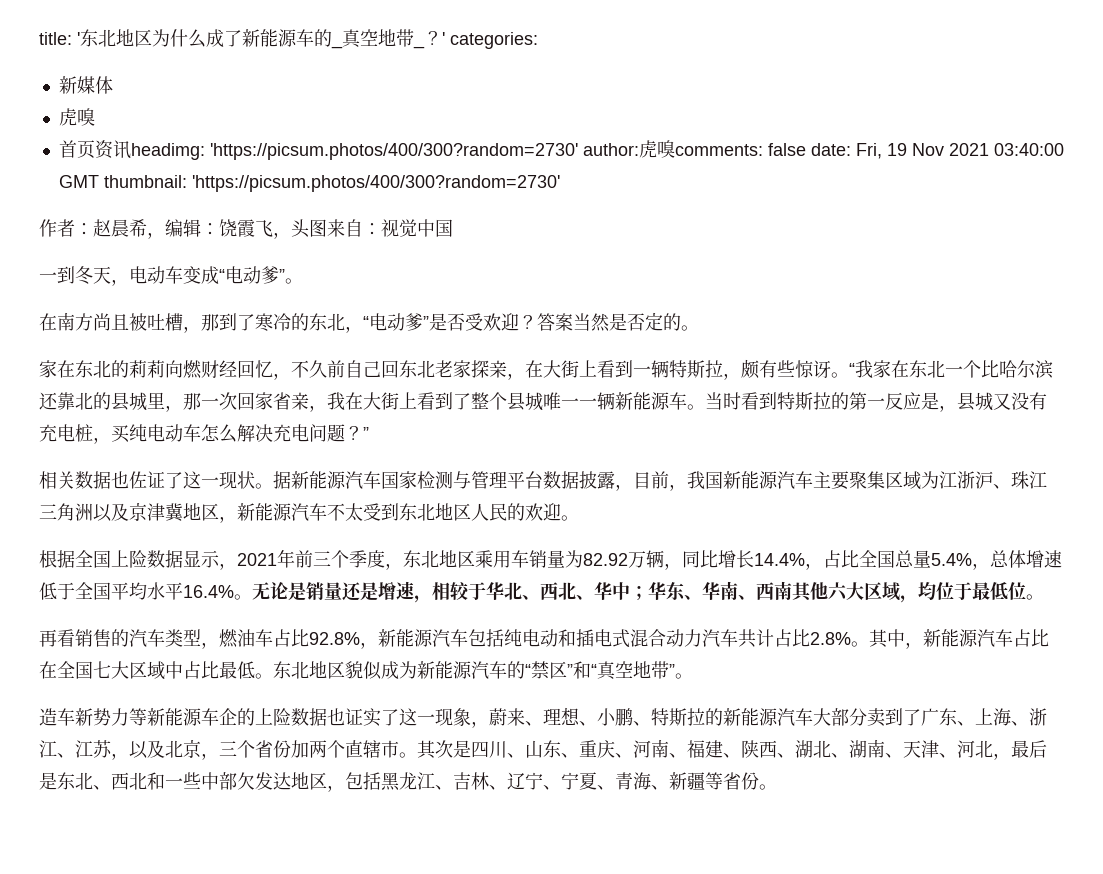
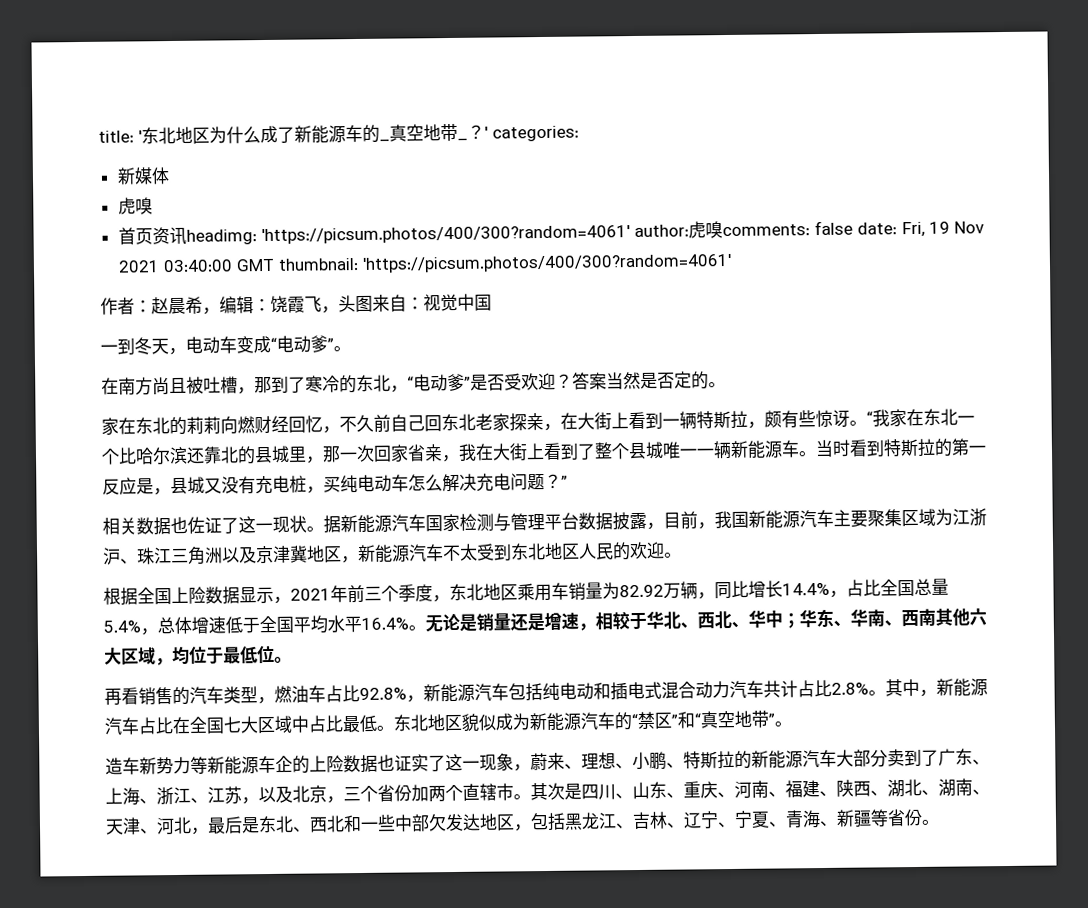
[209,143,578,160] 'https://picsum.photos/400/300?random=2730' -> [260,225,630,245] 'https://picsum.photos/400/300?random=4061'
[191,175,560,192] 'https://picsum.photos/400/300?random=2730' -> [361,253,732,273] 'https://picsum.photos/400/300?random=4061'

